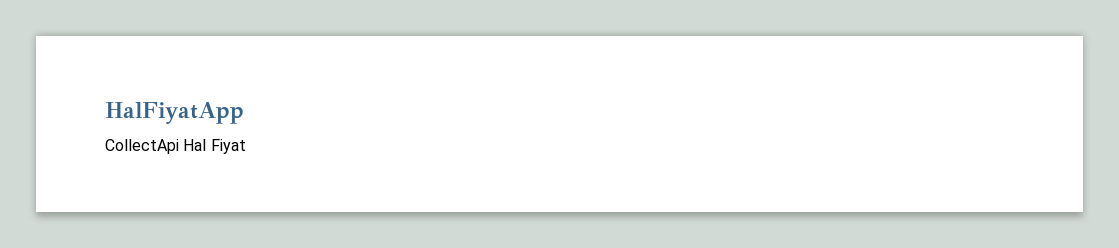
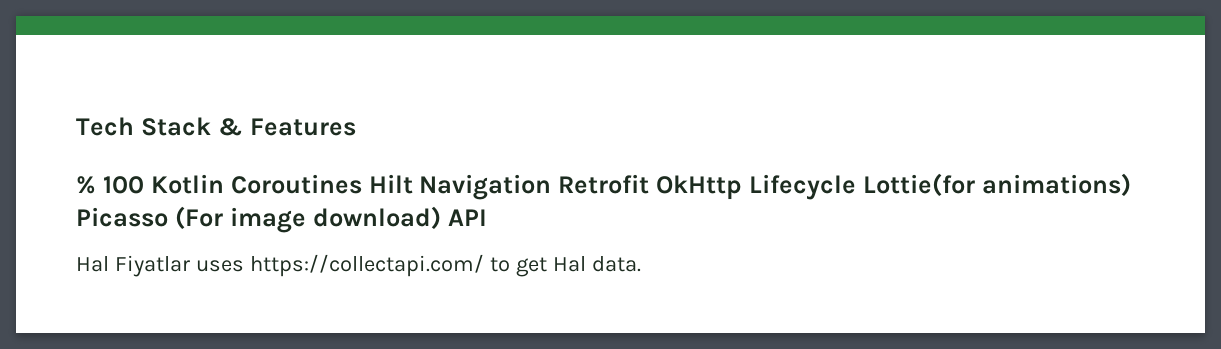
[105,102,244,124] [105,139,246,154] HalFiyatApp // CollectApi Hal Fiyat -> [76,117,356,136] [76,173,1131,200] [76,206,487,233] [76,254,641,277] Tech Stack & Features // % 100 Kotlin Coroutines Hilt Navigation Retrofit OkHttp Lifecycle Lottie(for animations) Picasso (For image download) API // Hal Fiyatlar uses https://collectapi.com/ to get Hal data.

